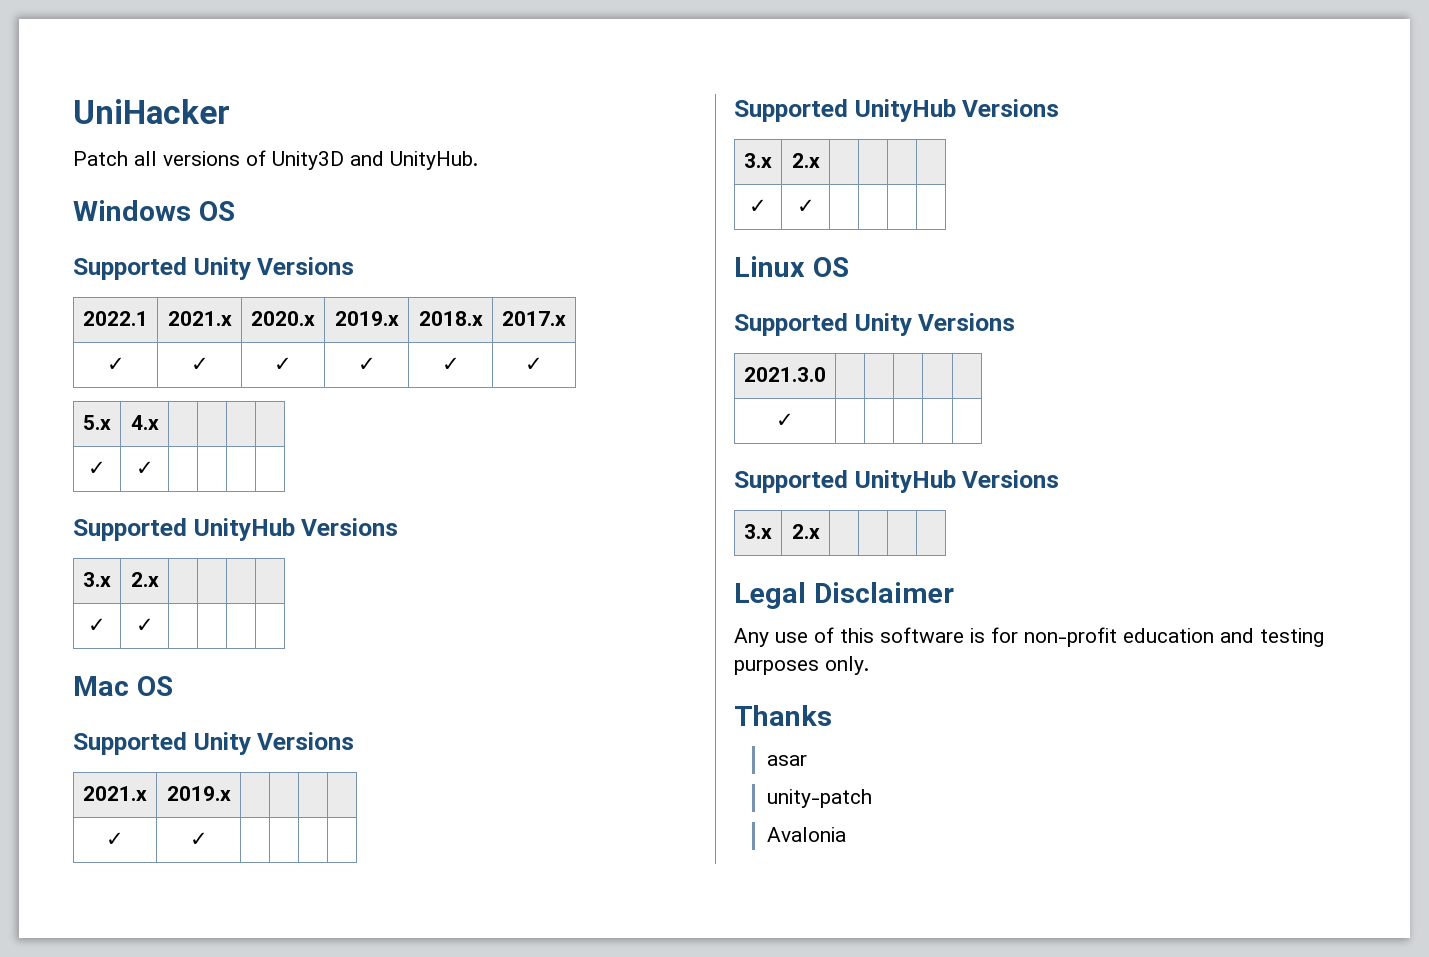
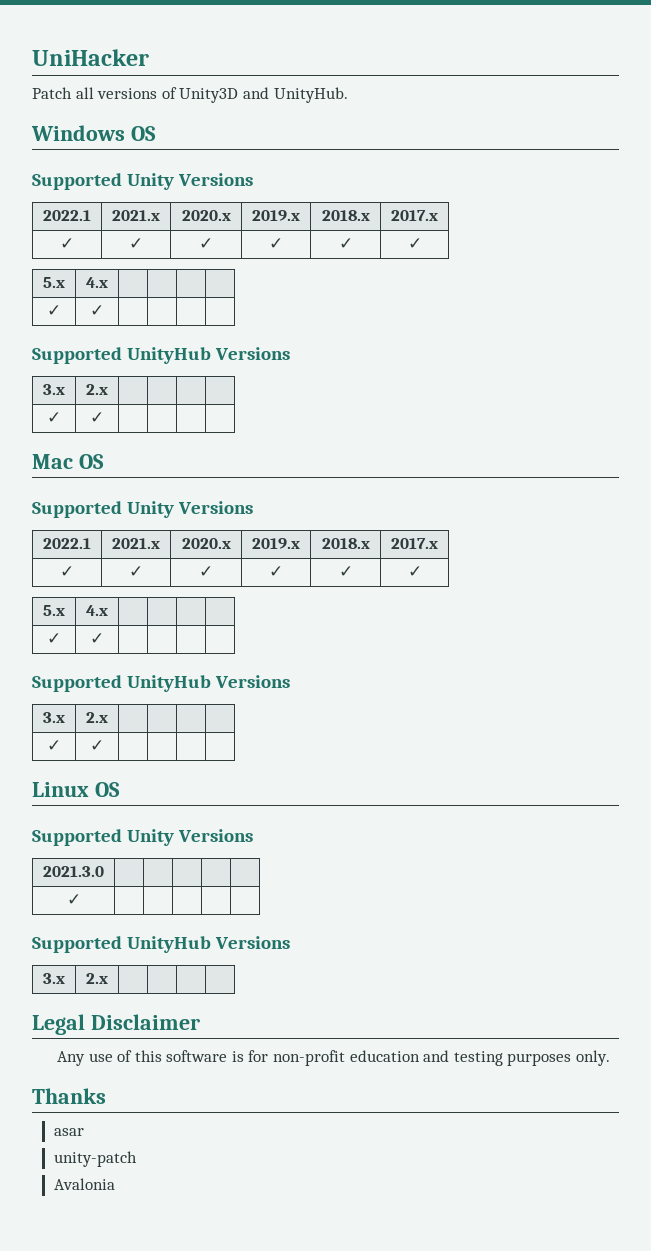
[83,786,147,801] [166,786,231,801] 2021.x | 2019.x -> [43,538,91,549] [112,538,160,549] [181,538,231,549] [252,538,300,549] [321,538,370,549] [391,538,438,549] [60,566,74,577] [129,566,143,577] [199,566,213,577] [269,566,283,577] [338,566,353,577] [407,566,422,577] [43,605,65,616] [86,605,108,616] 2022.1 | 2021.x | 2020.x | 2019.x | 2018.x | 2017.x // ✓ | ✓ | ✓ | ✓ | ✓ | ✓ // 5.x | 4.x

